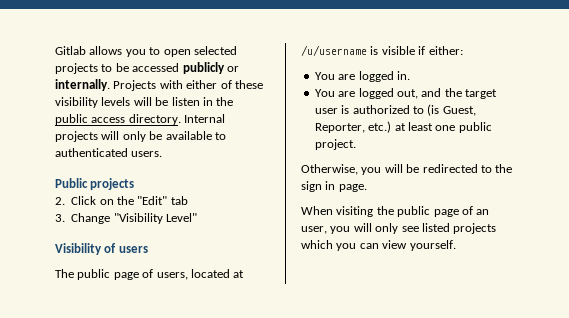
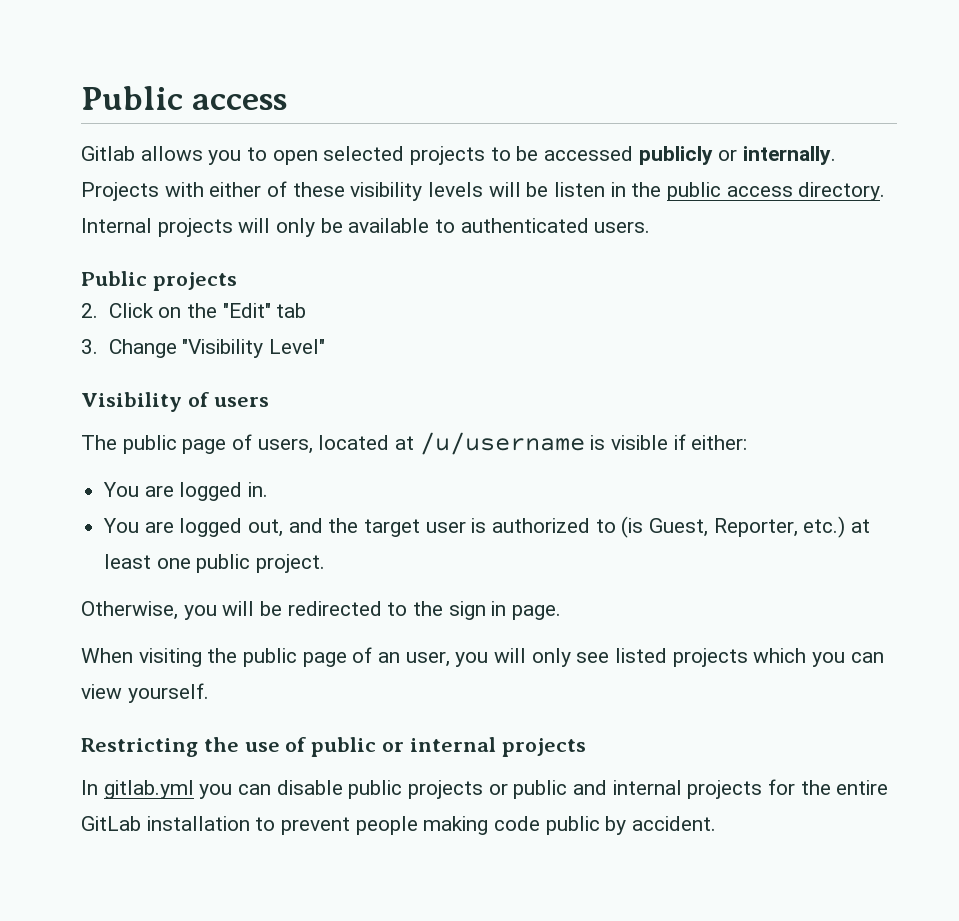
(55, 50) none -> [81,86,288,110] Public access //
(456, 245) none -> [81,737,586,757] [81,779,889,799] [81,816,717,835] // Restricting the use of public or internal projects // In gitlab.yml you can disable public projects or public and internal projects for the entire GitLab installation to prevent people making code public by accident.

